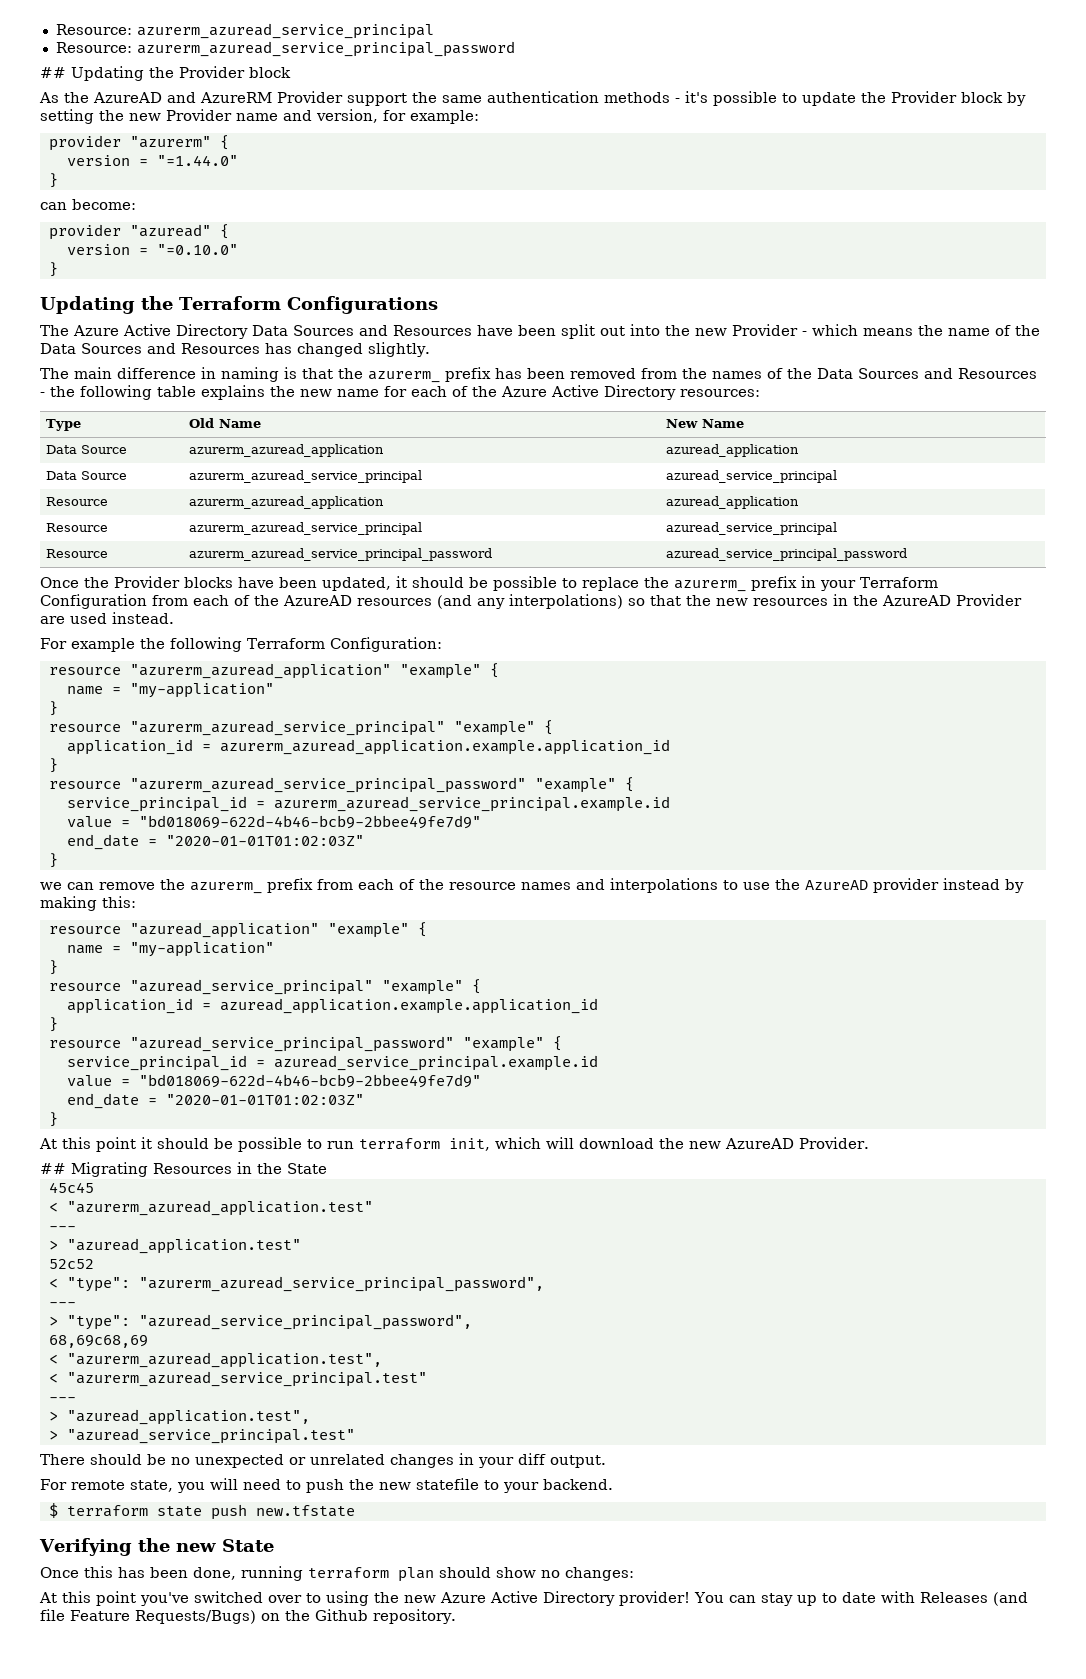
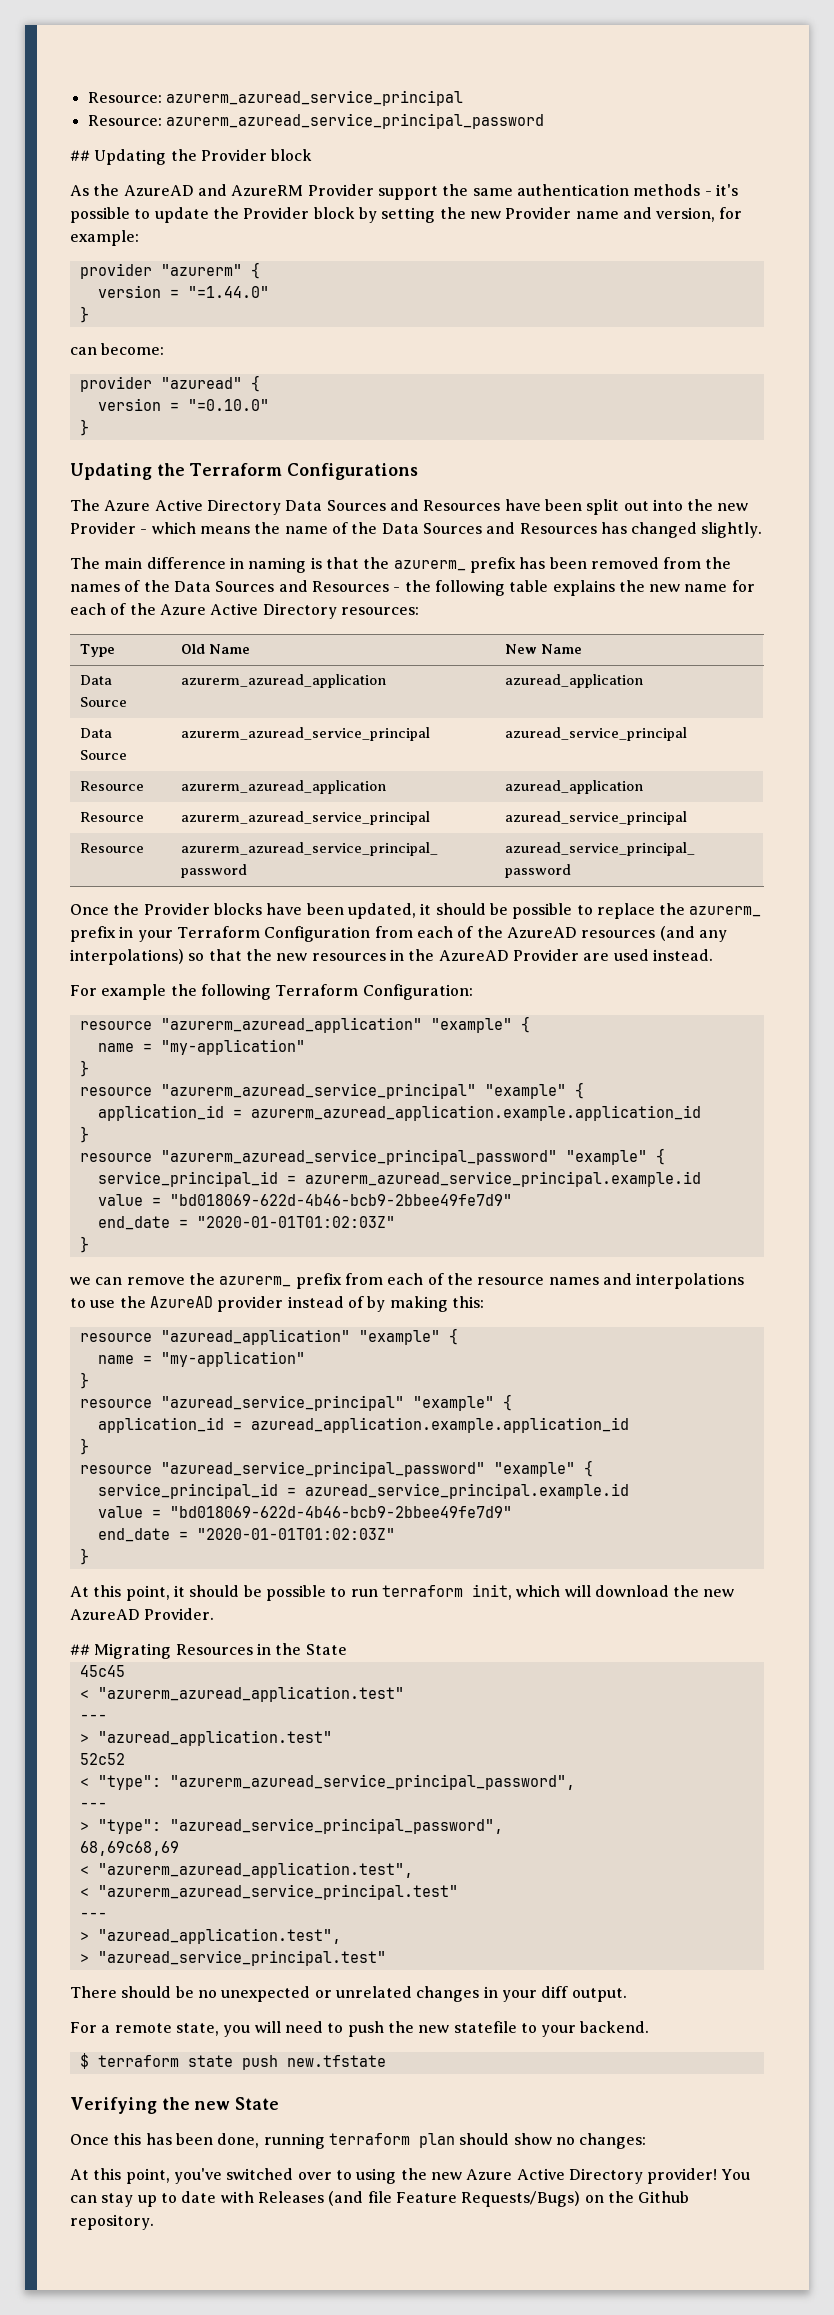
(1000, 884) none -> [347,1296,364,1308] of
[96,1137,136,1152] point -> [125,1585,170,1601] point,
(67, 1484) none -> [101,2025,111,2033] a
[96,1591,136,1606] point -> [125,2168,170,2184] point,

